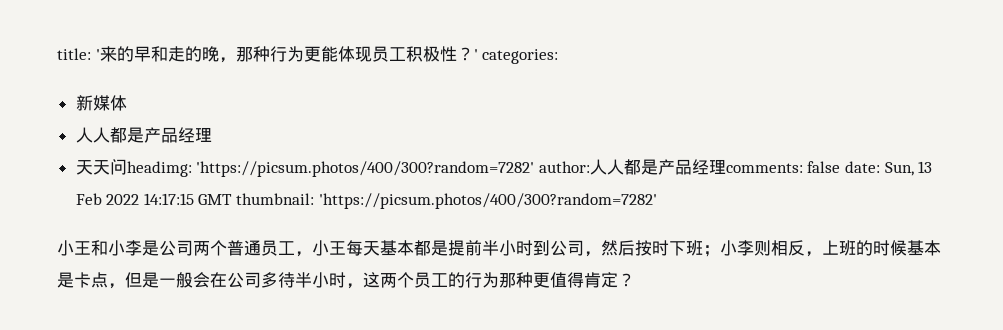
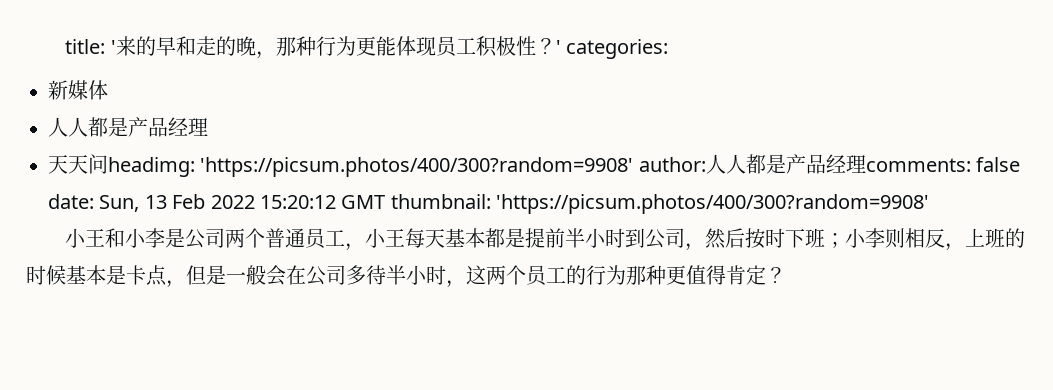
[196,161,535,177] 'https://picsum.photos/400/300?random=7282' -> [200,157,634,177] 'https://picsum.photos/400/300?random=9908'
[143,193,194,205] 14:17:15 -> [260,195,336,209] 15:20:12
[318,193,657,209] 'https://picsum.photos/400/300?random=7282' -> [496,194,930,214] 'https://picsum.photos/400/300?random=9908'

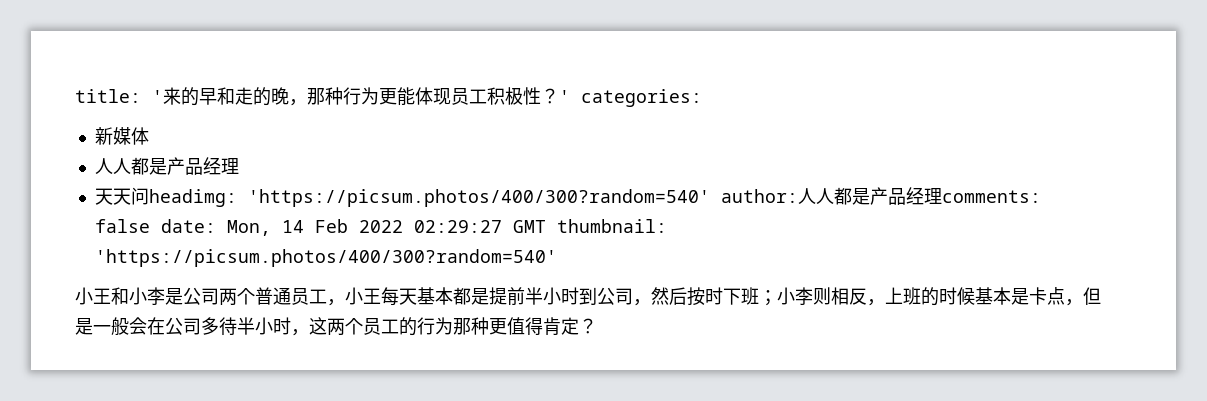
[200,157,634,177] 'https://picsum.photos/400/300?random=9908' -> [247,189,710,207] 'https://picsum.photos/400/300?random=540'
[99,195,167,212] Sun, 13 -> [226,220,304,236] Mon, 14
[260,195,336,209] 15:20:12 -> [413,220,502,233] 02:29:27
[496,194,930,214] 'https://picsum.photos/400/300?random=9908' -> [94,249,557,267] 'https://picsum.photos/400/300?random=540'

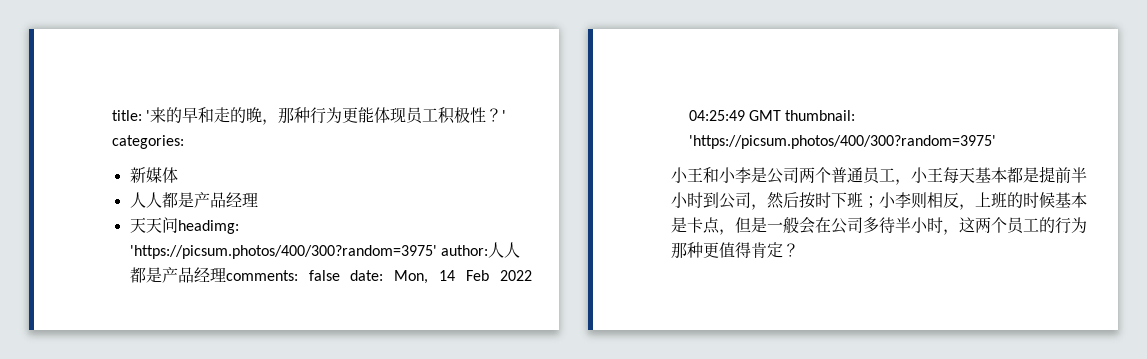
[247,189,710,207] 'https://picsum.photos/400/300?random=540' -> [129,245,437,259] 'https://picsum.photos/400/300?random=3975'
[413,220,502,233] 02:29:27 -> [688,110,745,121] 04:25:49
[94,249,557,267] 'https://picsum.photos/400/300?random=540' -> [688,135,996,149] 'https://picsum.photos/400/300?random=3975'

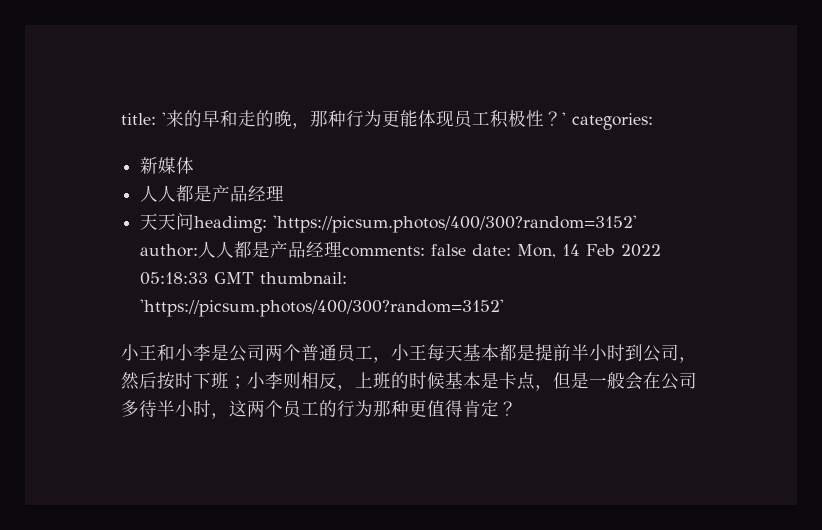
[129,245,437,259] 'https://picsum.photos/400/300?random=3975' -> [273,215,638,233] 'https://picsum.photos/400/300?random=3152'
[688,110,745,121] 04:25:49 -> [140,272,209,285] 05:18:33
[688,135,996,149] 'https://picsum.photos/400/300?random=3975' -> [140,299,505,317] 'https://picsum.photos/400/300?random=3152'

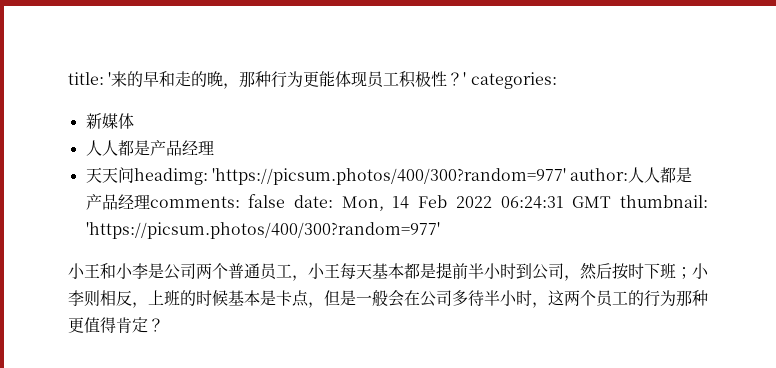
[273,215,638,233] 'https://picsum.photos/400/300?random=3152' -> [211,168,566,185] 'https://picsum.photos/400/300?random=977'
[140,272,209,285] 05:18:33 -> [500,196,564,209] 06:24:31
[140,299,505,317] 'https://picsum.photos/400/300?random=3152' -> [85,222,440,239] 'https://picsum.photos/400/300?random=977'

